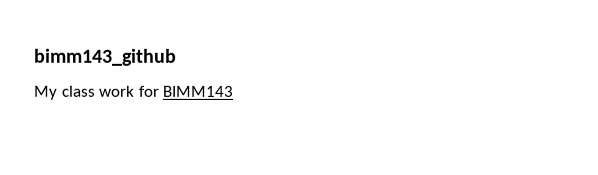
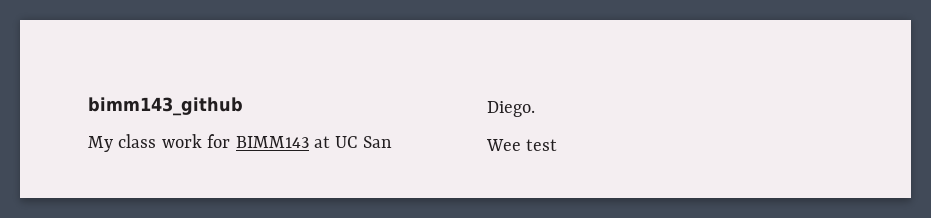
(235, 91) none -> [314,136,392,148] [487,101,535,117] [486,139,558,151] at UC San Diego. // Wee test

